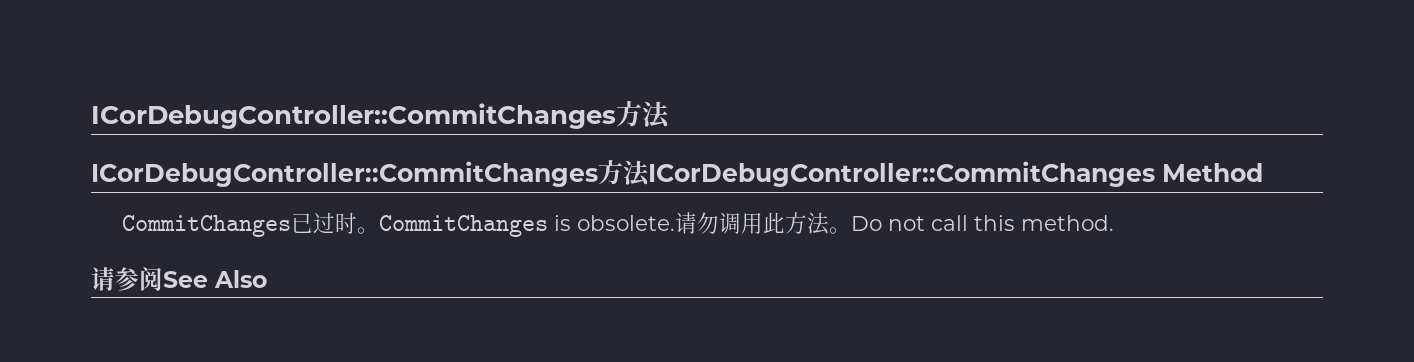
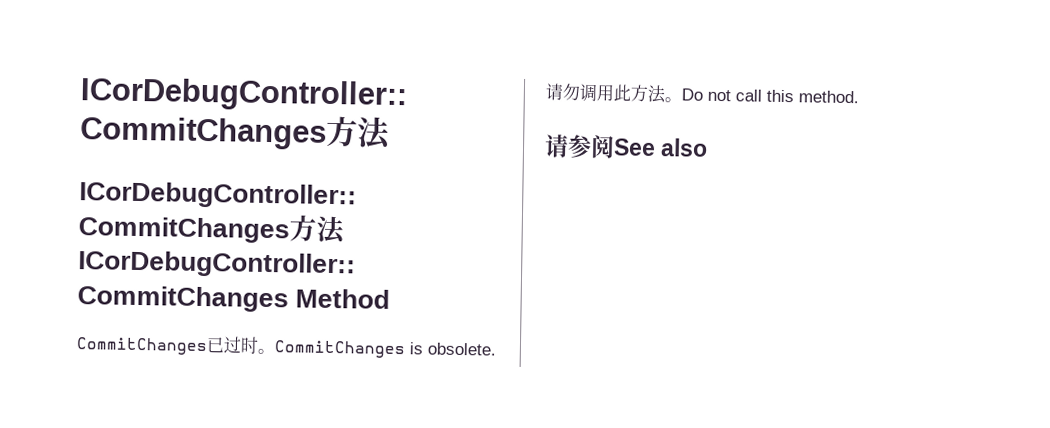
[214,270,267,288] Also -> [660,138,709,157] also

